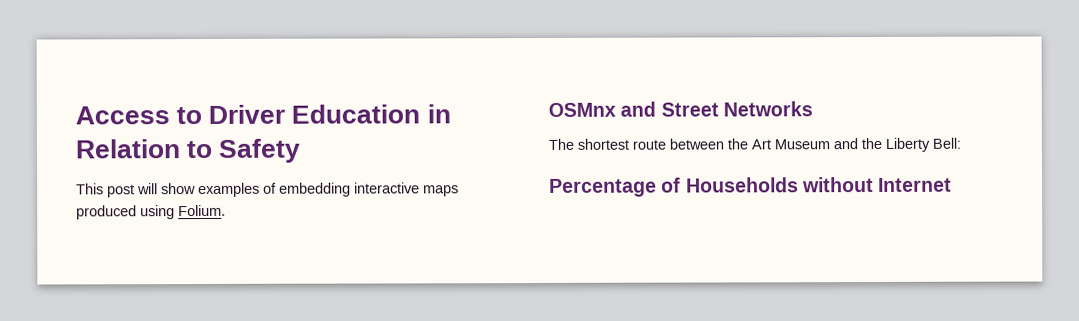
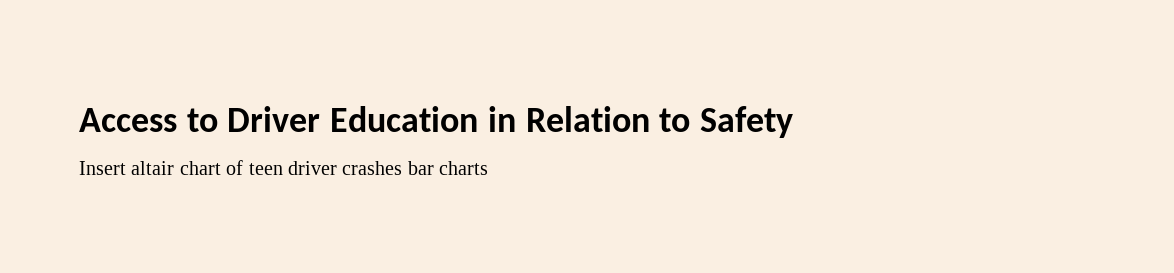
[76,182,459,198] [76,204,226,220] [548,101,813,117] [548,137,961,152] [549,177,953,197] This post will show examples of embedding interactive maps produced using Folium. // OSMnx and Street Networks // The shortest route between the Art Museum and the Liberty Bell: // Percentage of Households without Internet -> [79,160,489,175] Insert altair chart of teen driver crashes bar charts

